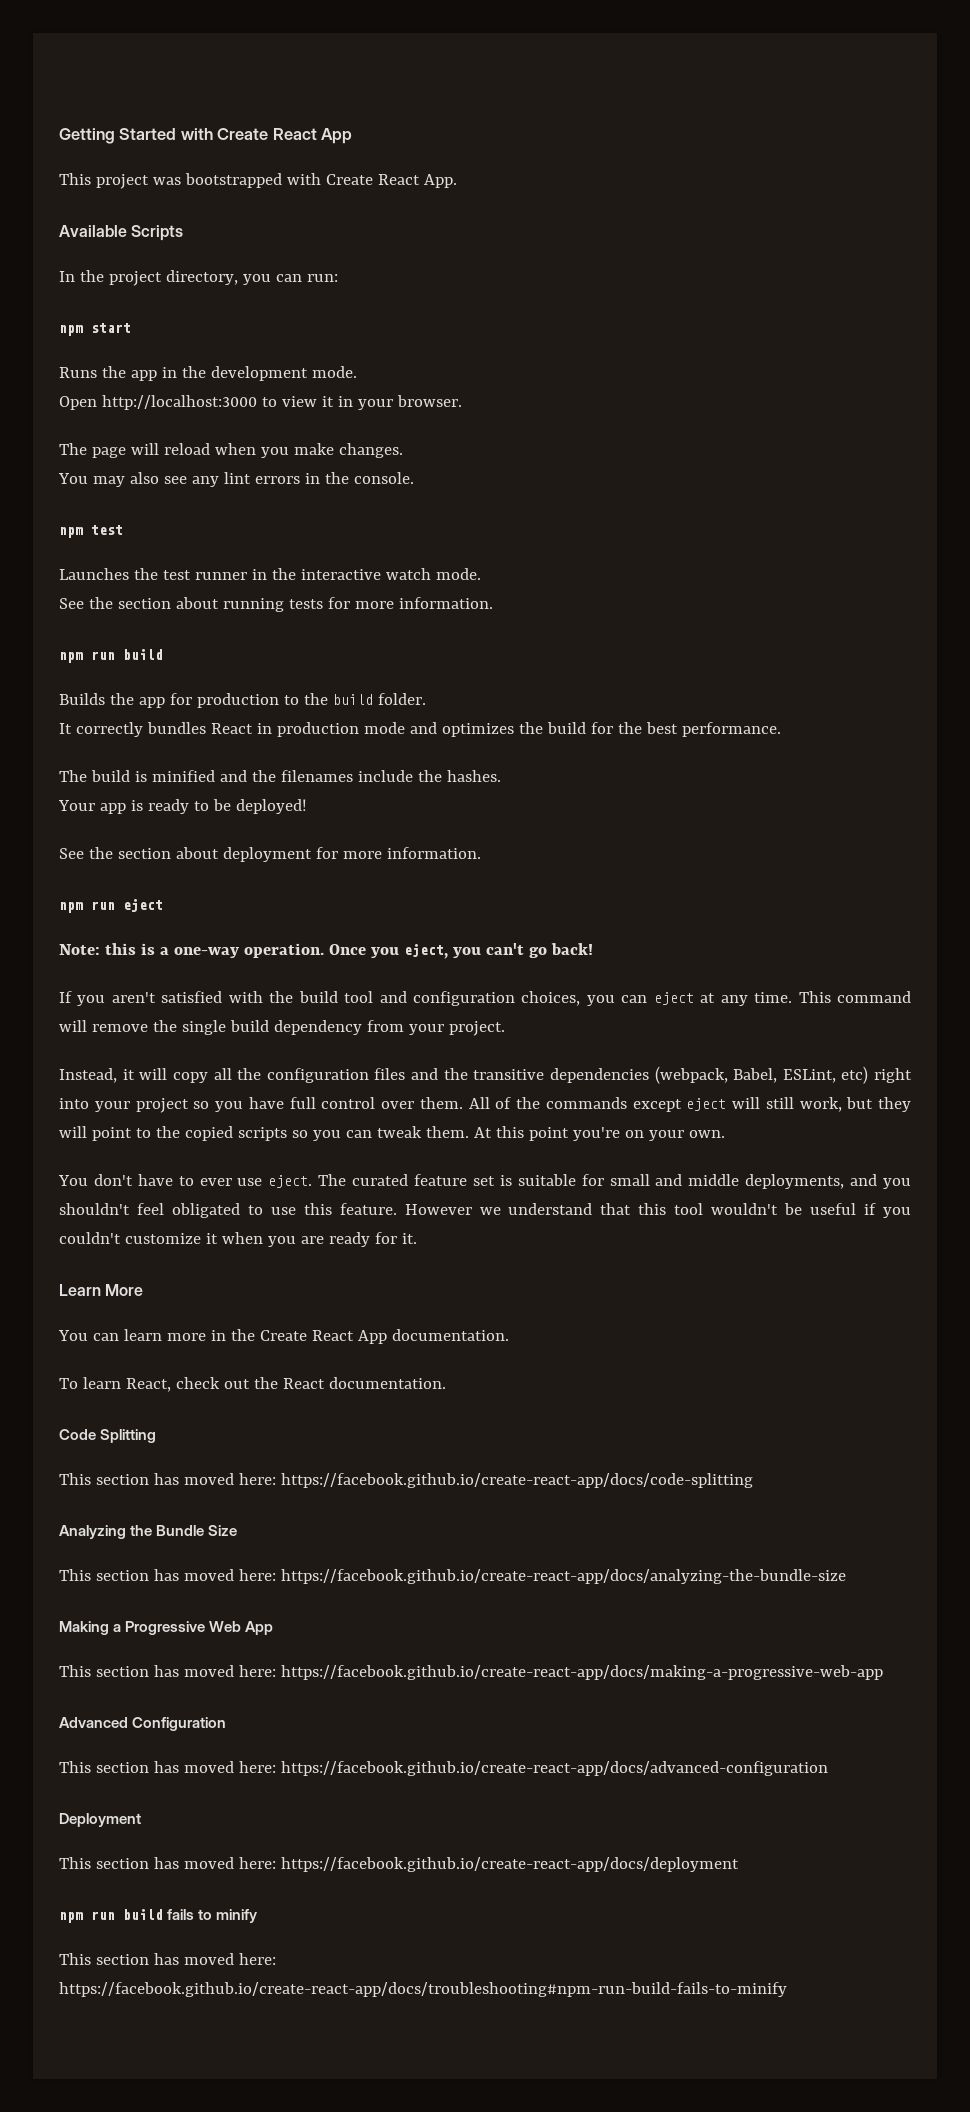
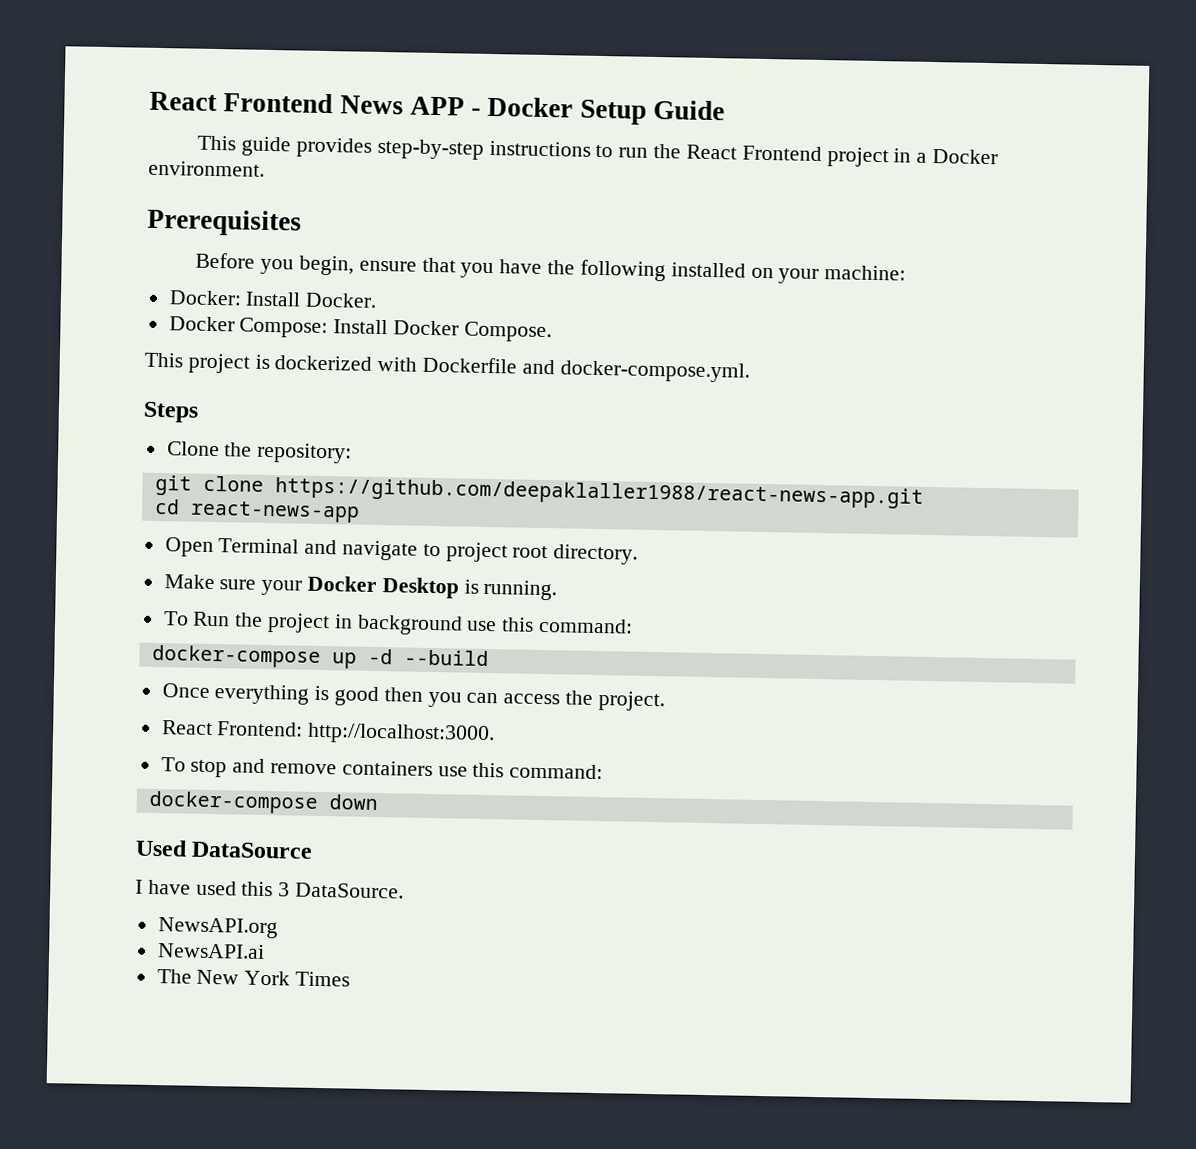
[59,128,353,144] [59,173,457,189] [59,225,184,241] [59,270,338,286] [59,323,131,336] [59,366,357,381] [59,395,462,410] [59,443,403,458] [58,472,414,487] [59,525,123,538] [59,568,481,580] [59,597,493,612] [59,649,163,663] [59,693,426,708] [59,722,781,737] [59,770,501,782] [58,799,307,814] [59,847,481,862] [59,899,163,913] [59,943,593,959] [59,991,912,1006] [59,1020,505,1036] [59,1066,912,1084] [59,1097,911,1113] [59,1126,725,1141] [58,1174,912,1189] [59,1203,912,1218] [59,1232,417,1247] [59,1284,144,1296] [58,1329,509,1344] [59,1377,446,1392] [59,1429,157,1443] [59,1473,753,1488] [59,1525,238,1539] [59,1569,846,1584] [59,1621,274,1635] [59,1665,883,1680] [59,1717,227,1731] [59,1761,828,1776] [59,1813,141,1827] [59,1857,739,1872] [59,1909,258,1923] [59,1953,276,1965] [59,1982,787,1997] Getting Started with Create React App // This project was bootstrapped with Create React App. // Available Scripts // In the project directory, you can run: // npm start // Runs the app in the development mode. // Open http://localhost:3000 to view it in your browser. // The page will reload when you make changes. // You may also see any lint errors in the console. // npm test // Launches the test runner in the interactive watch mode. // See the section about running tests for more information. // npm run build // Builds the app for production to the build folder. // It correctly bundles React in production mode and optimizes the build for the best performance. // The build is minified and the filenames include the hashes. // Your app is ready to be deployed! // See the section about deployment for more information. // npm run eject // Note: this is a one-way operation. Once you eject, you can't go back! // If you aren't satisfied with the build tool and configuration choices, you can eject at any time. This command will remove the single build dependency from your project. // Instead, it will copy all the configuration files and the transitive dependencies (webpack, Babel, ESLint, etc) right into your project so you have full control over them. All of the commands except eject will still work, but they will point to the copied scripts so you can tweak them. At this point you're on your own. // You don't have to ever use eject. The curated feature set is suitable for small and middle deployments, and you shouldn't feel obligated to use this feature. However we understand that this tool wouldn't be useful if you couldn't customize it when you are ready for it. // Learn More // You can learn more in the Create React App documentation. // To learn React, check out the React documentation. // Code Splitting // This section has moved here: https://facebook.github.io/create-react-app/docs/code-splitting // Analyzing the Bundle Size // This section has moved here: https://facebook.github.io/create-react-app/docs/analyzing-the-bundle-size // Making a Progressive Web App // This section has moved here: https://facebook.github.io/create-react-app/docs/making-a-progressive-web-app // Advanced Configuration // This section has moved here: https://facebook.github.io/create-react-app/docs/advanced-configuration // Deployment // This section has moved here: https://facebook.github.io/create-react-app/docs/deployment // npm run build fails to minify // This section has moved here: https://facebook.github.io/create-react-app/docs/troubleshooting#npm-run-build-fails-to-minify -> [149,91,726,125] [197,135,998,168] [148,160,265,177] [147,208,302,237] [195,252,907,284] [168,290,378,308] [168,316,552,343] [144,352,750,383] [143,401,199,423] [166,441,353,464] [154,474,924,509] [154,498,360,523] [164,537,639,565] [163,574,558,601] [163,611,634,636] [151,644,489,669] [161,683,665,712] [161,720,496,746] [160,757,604,780] [148,790,378,814] [135,839,314,859] [135,879,405,899] [157,917,278,939] [156,943,265,960] [156,969,351,987] React Frontend News APP - Docker Setup Guide // This guide provides step-by-step instructions to run the React Frontend project in a Docker environment. // Prerequisites // Before you begin, ensure that you have the following installed on your machine: // Docker: Install Docker. // Docker Compose: Install Docker Compose. // This project is dockerized with Dockerfile and docker-compose.yml. // Steps // Clone the repository: // git clone https://github.com/deepaklaller1988/react-news-app.git // cd react-news-app // Open Terminal and navigate to project root directory. // Make sure your Docker Desktop is running. // To Run the project in background use this command: // docker-compose up -d --build // Once everything is good then you can access the project. // React Frontend: http://localhost:3000. // To stop and remove containers use this command: // docker-compose down // Used DataSource // I have used this 3 DataSource. // NewsAPI.org // NewsAPI.ai // The New York Times

